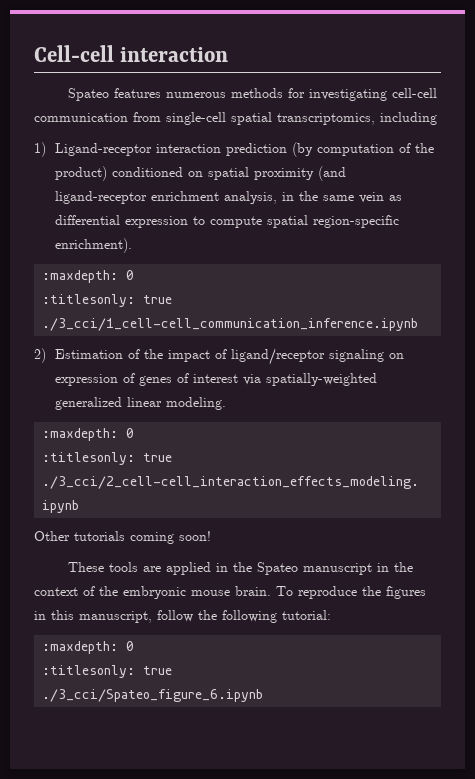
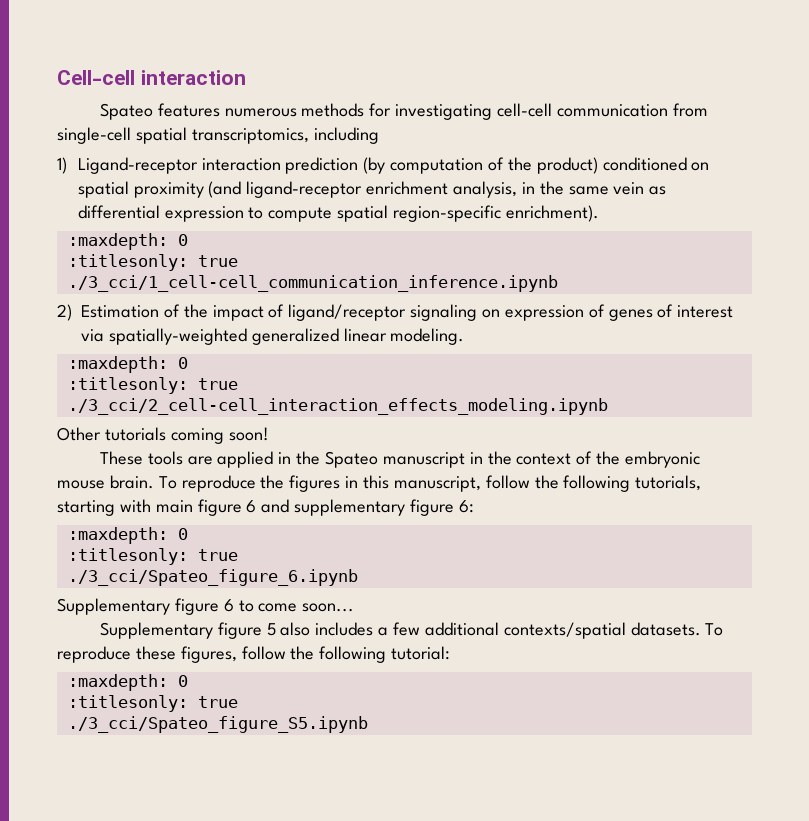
(277, 616) none -> [635,475,702,491] [57,499,474,516] [67,527,188,544] [67,548,238,565] [67,569,358,586] [57,598,355,615] [99,622,724,639] [57,646,387,663] tutorials, starting with main figure 6 and supplementary figure 6: // :maxdepth: 0 // :titlesonly: true // ./3_cci/Spateo_figure_6.ipynb // Supplementary figure 6 to come soon... // Supplementary figure 5 also includes a few additional contexts/spatial datasets. To reproduce these figures, follow the following
[42,689,264,702] ./3_cci/Spateo_figure_6.ipynb -> [67,716,368,733] ./3_cci/Spateo_figure_S5.ipynb

